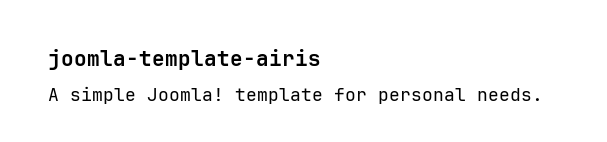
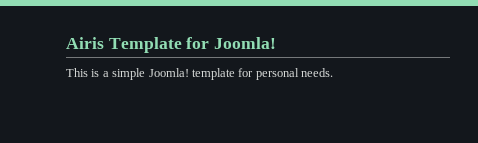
[48,49,321,70] [48,88,59,101] joomla-template-airis // A -> [66,37,277,53] [66,68,109,77] Airis Template for Joomla! // This is a

